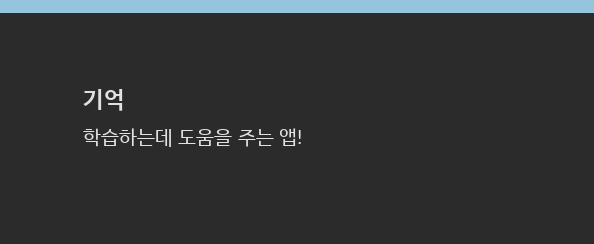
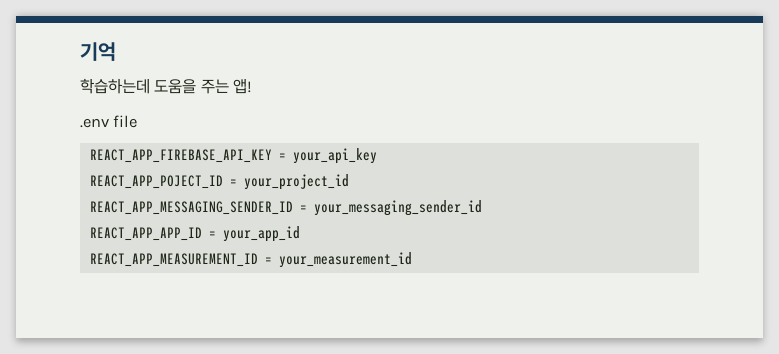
(303, 137) none -> [80,115,138,128] [89,148,377,164] [89,174,349,190] [89,200,482,216] [89,226,300,242] [89,252,412,268] // .env file // REACT_APP_FIREBASE_API_KEY = your_api_key // REACT_APP_POJECT_ID = your_project_id // REACT_APP_MESSAGING_SENDER_ID = your_messaging_sender_id // REACT_APP_APP_ID = your_app_id // REACT_APP_MEASUREMENT_ID = your_measurement_id

